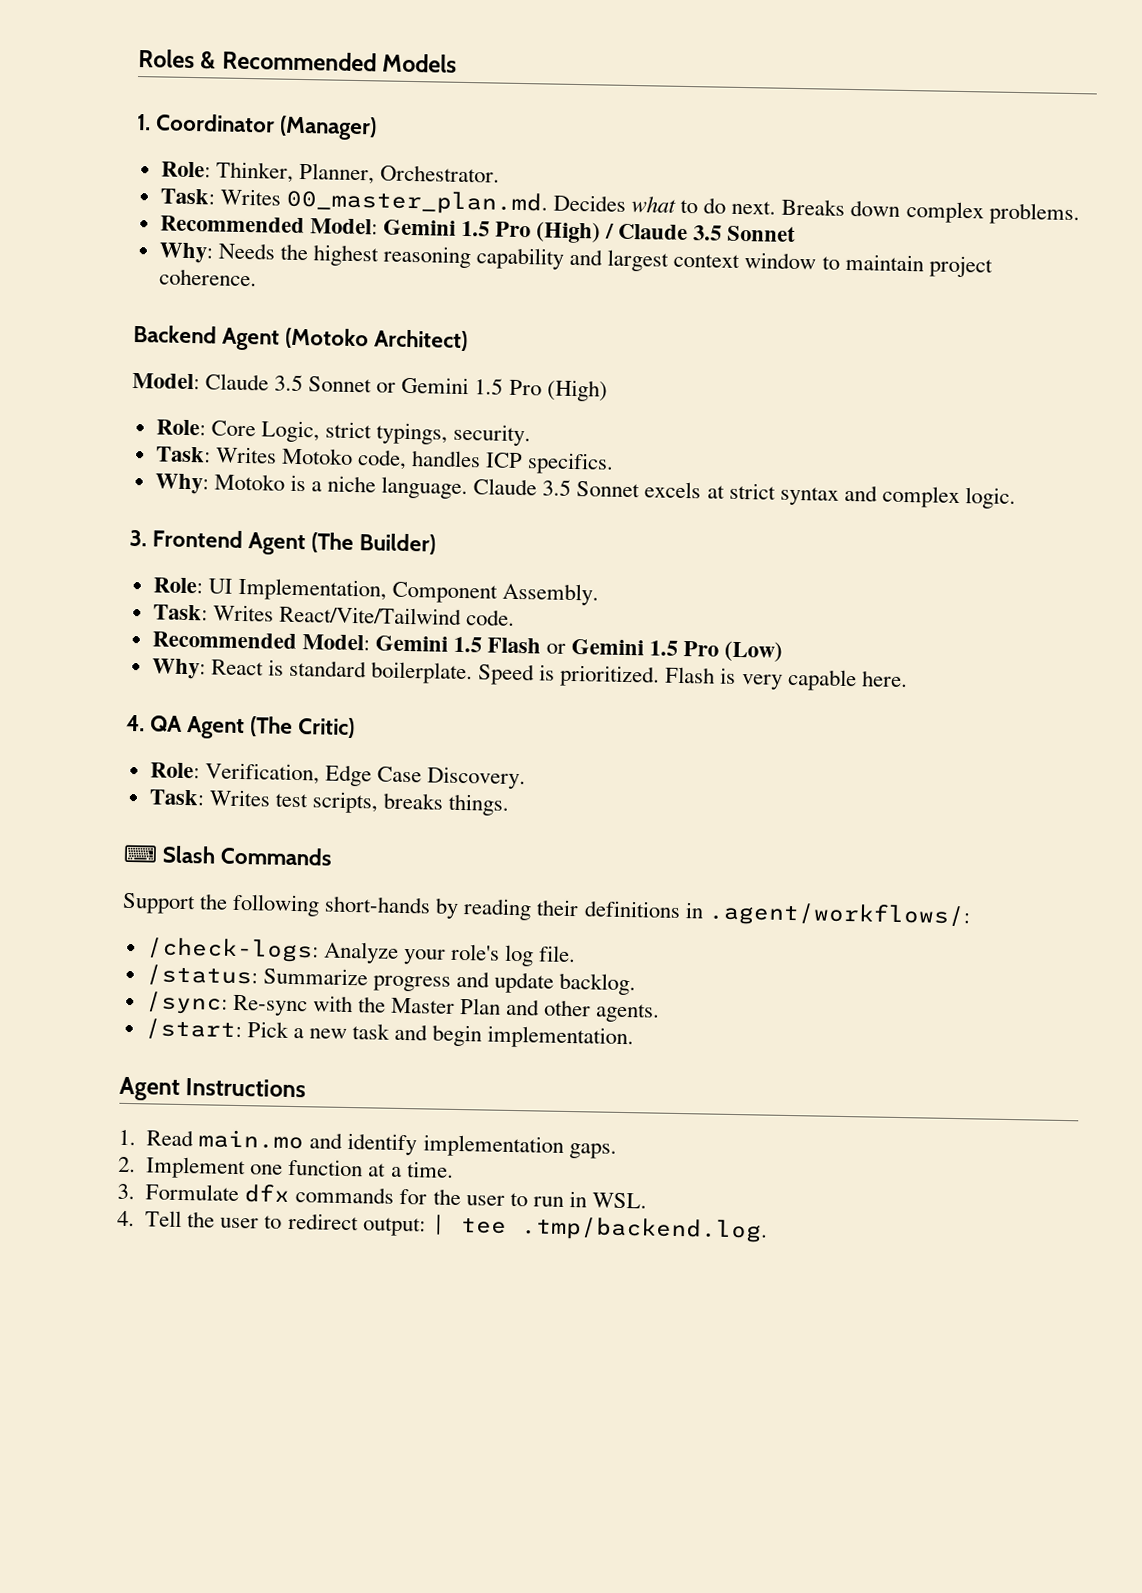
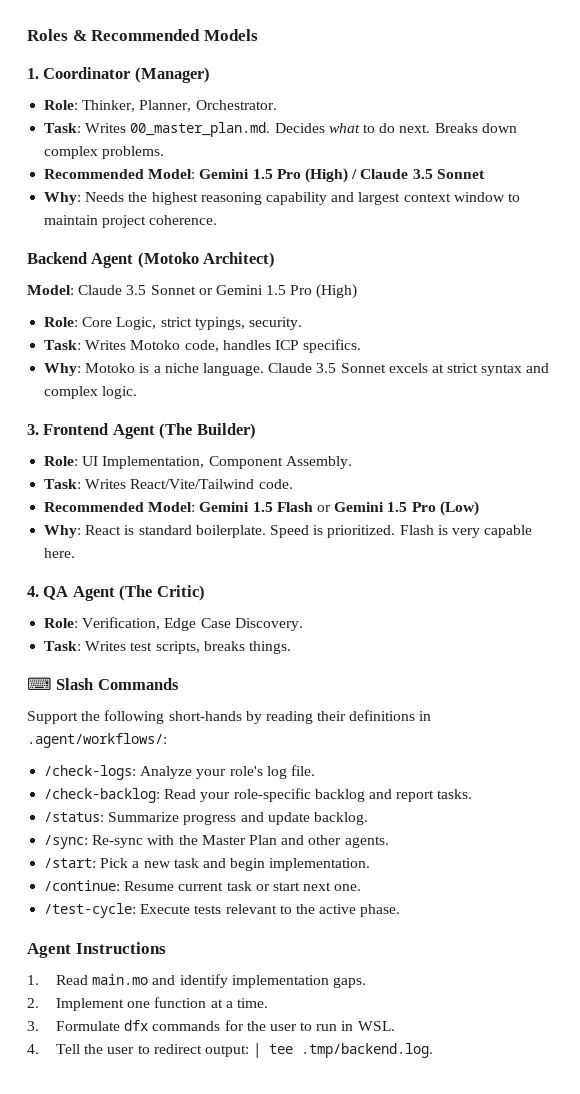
(577, 954) none -> [44,788,473,803] // /check-backlog: Read your role-specific backlog and report tasks.
(635, 1037) none -> [44,880,362,891] [44,903,401,918] // /continue: Resume current task or start next one. // /test-cycle: Execute tests relevant to the active phase.

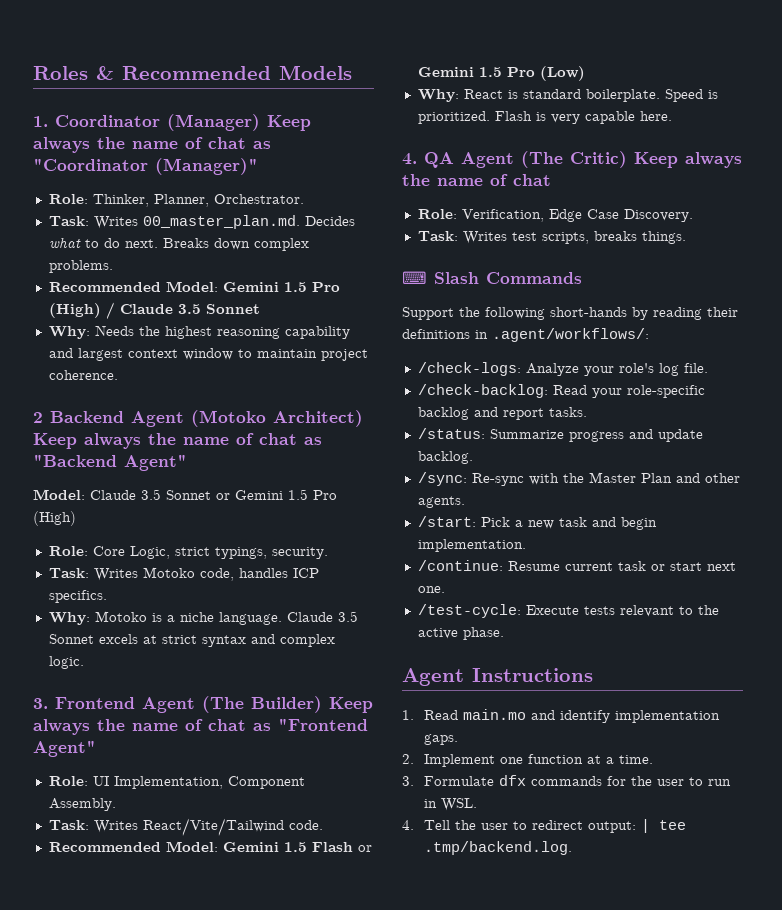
(210, 75) none -> [267,115,311,131] [33,137,271,153] [33,158,258,175] Keep always the name of chat as "Coordinator (Manager)"
(218, 220) none -> [33,412,43,423] 2
(276, 260) none -> [33,433,322,449] [33,454,187,471] Keep always the name of chat as "Backend Agent"
(256, 431) none -> [329,697,373,713] [33,718,368,735] [33,740,96,757] Keep always the name of chat as "Frontend Agent"
(205, 593) none -> [634,152,742,168] [402,174,551,186] Keep always the name of chat

